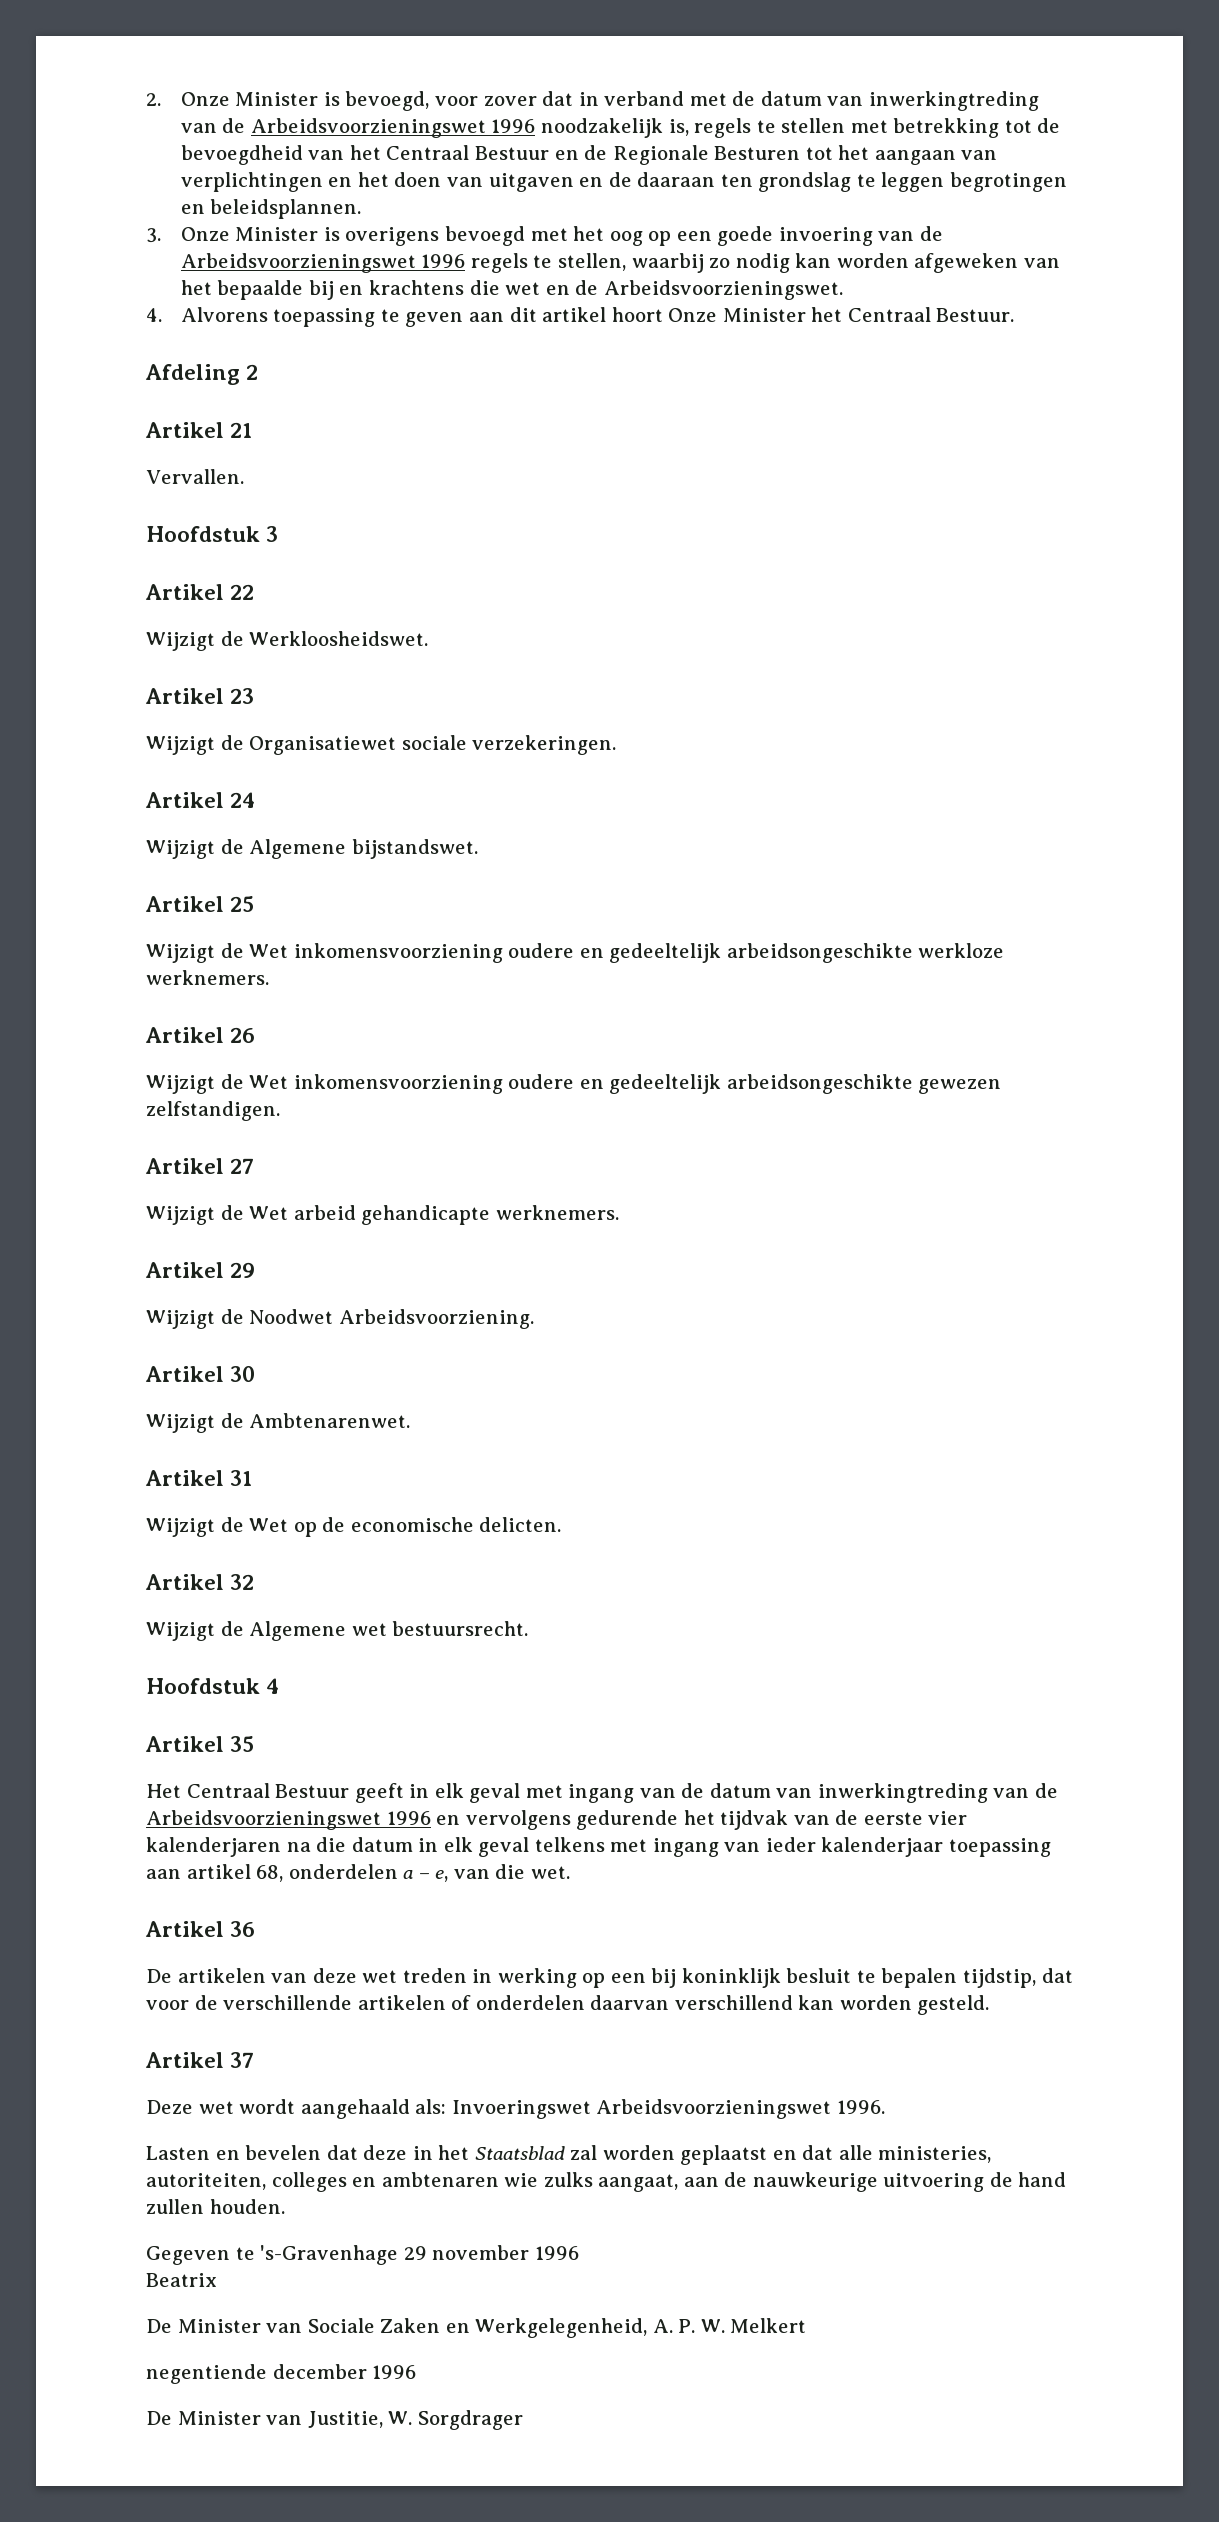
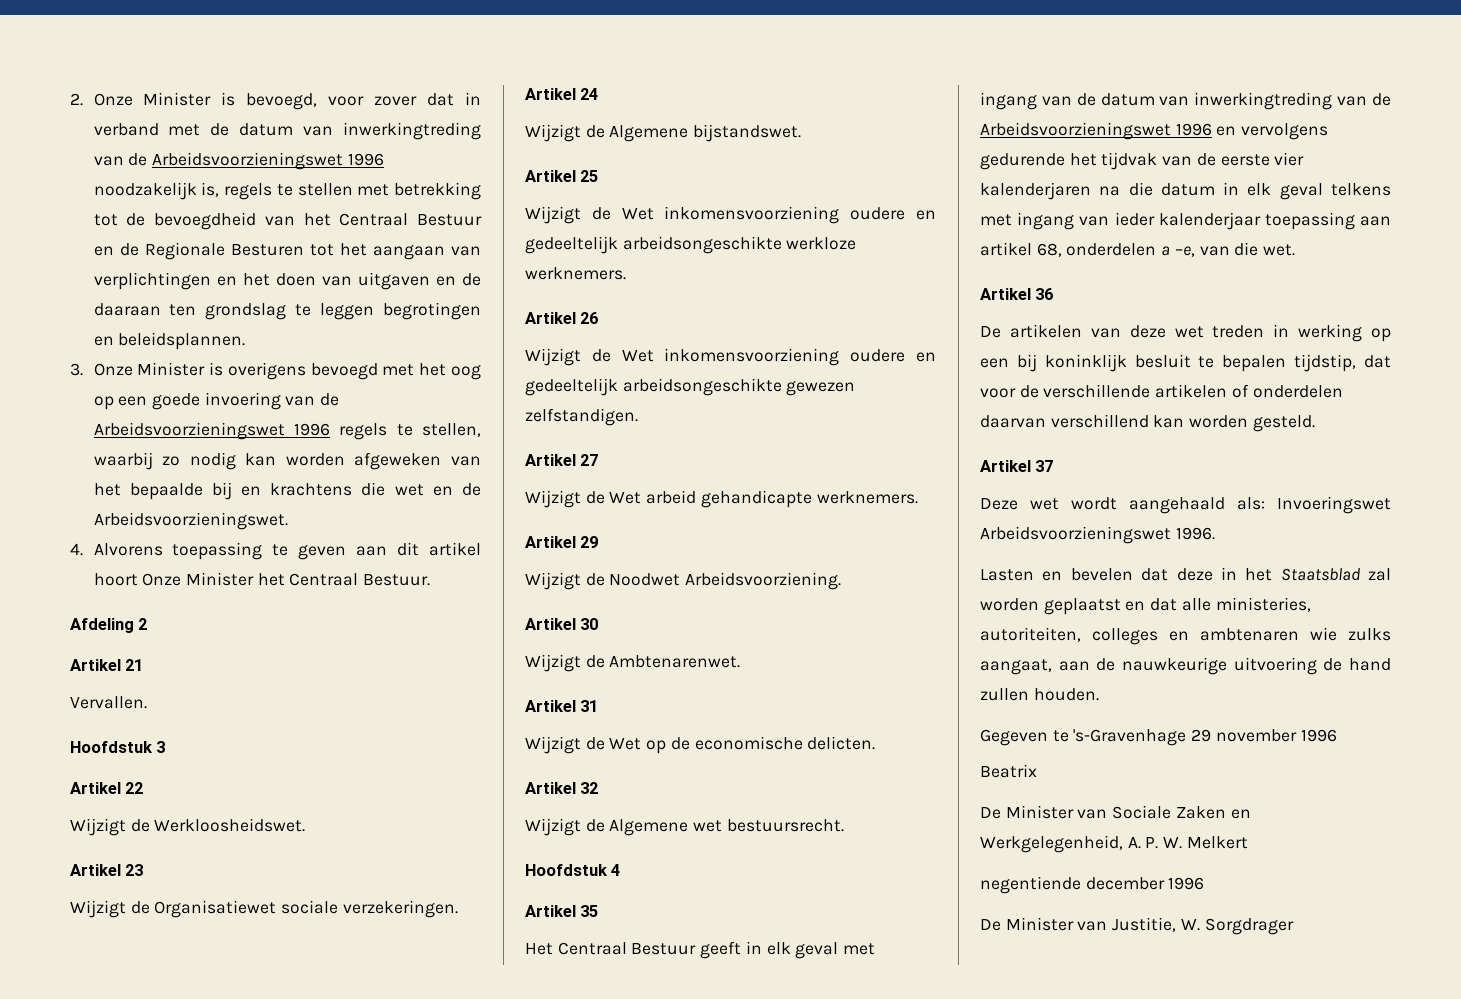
[418,1870,449,1882] – e, -> [1174,246,1195,257] –e,

